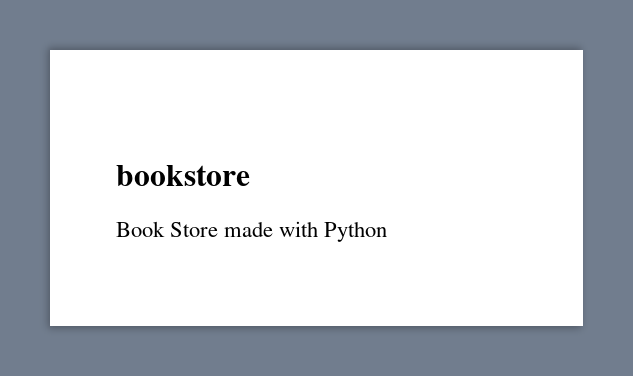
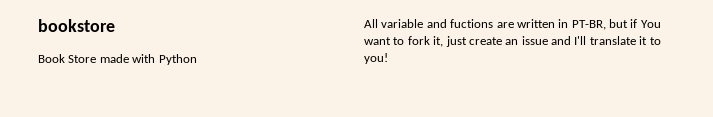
(388, 231) none -> [364,19,661,30] [364,36,661,47] [364,53,388,64] // All variable and fuctions are written in PT-BR, but if You want to fork it, just create an issue and I'll translate it to you!

